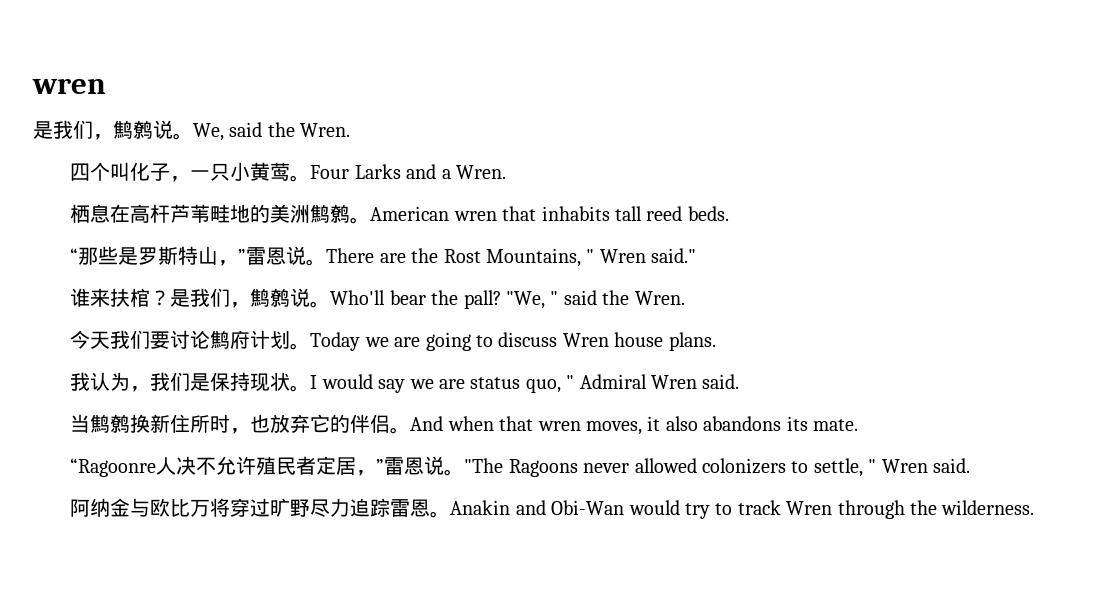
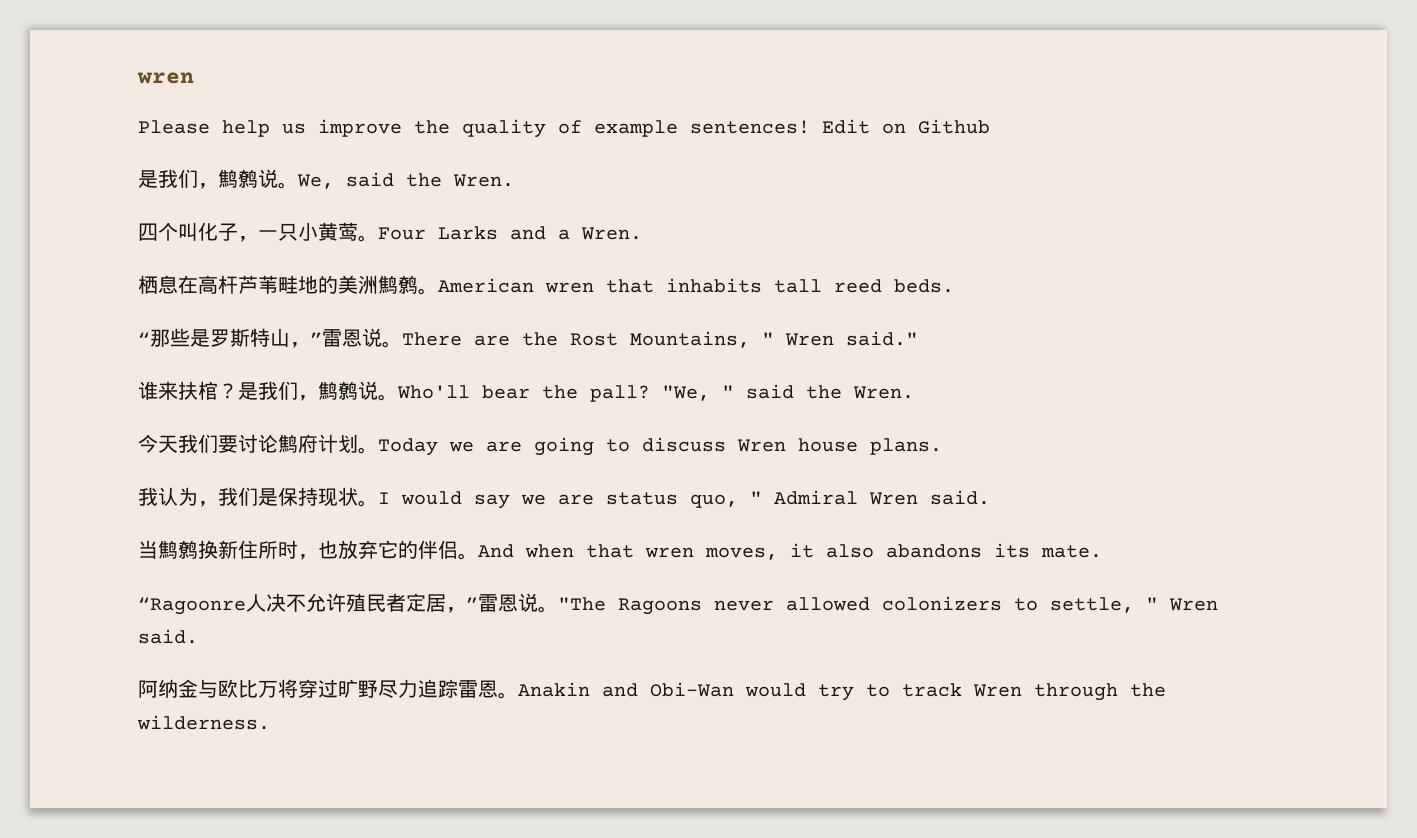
[32,78,106,94] wren -> [137,72,194,84] [138,119,990,138] wren // Please help us improve the quality of example sentences! Edit on Github

